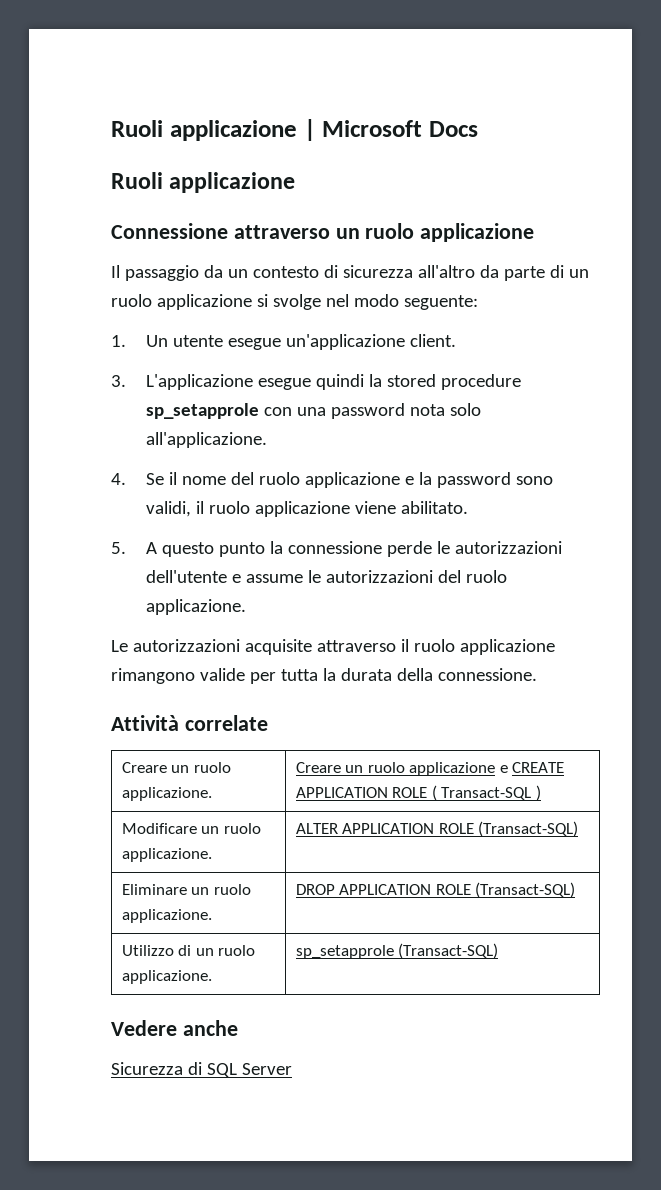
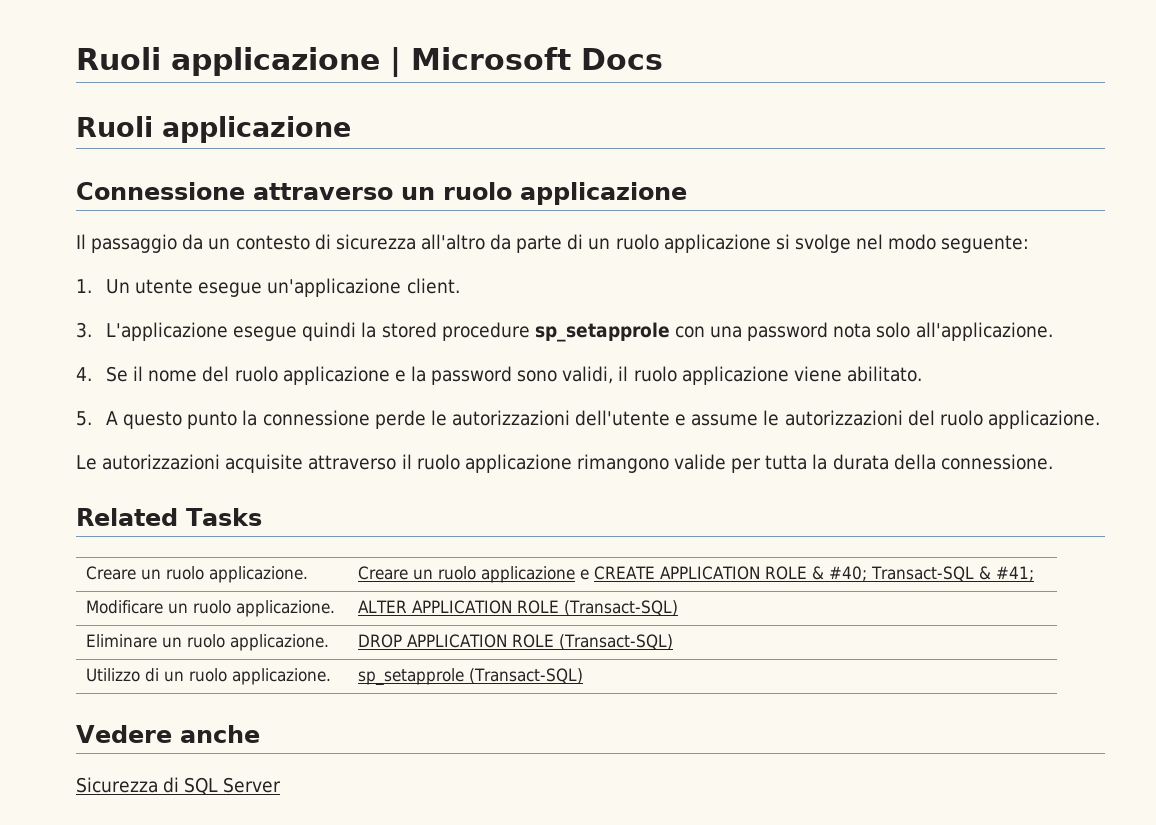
[111,715,268,731] Attività correlate -> [76,508,262,526] Related Tasks
[431,785,541,801] ( Transact-SQL ) -> [811,566,1034,582] & #40; Transact-SQL & #41;

